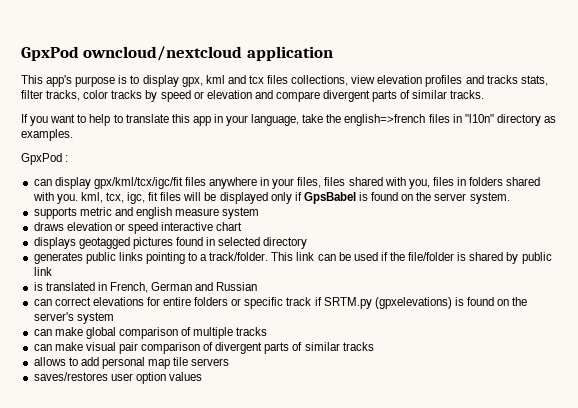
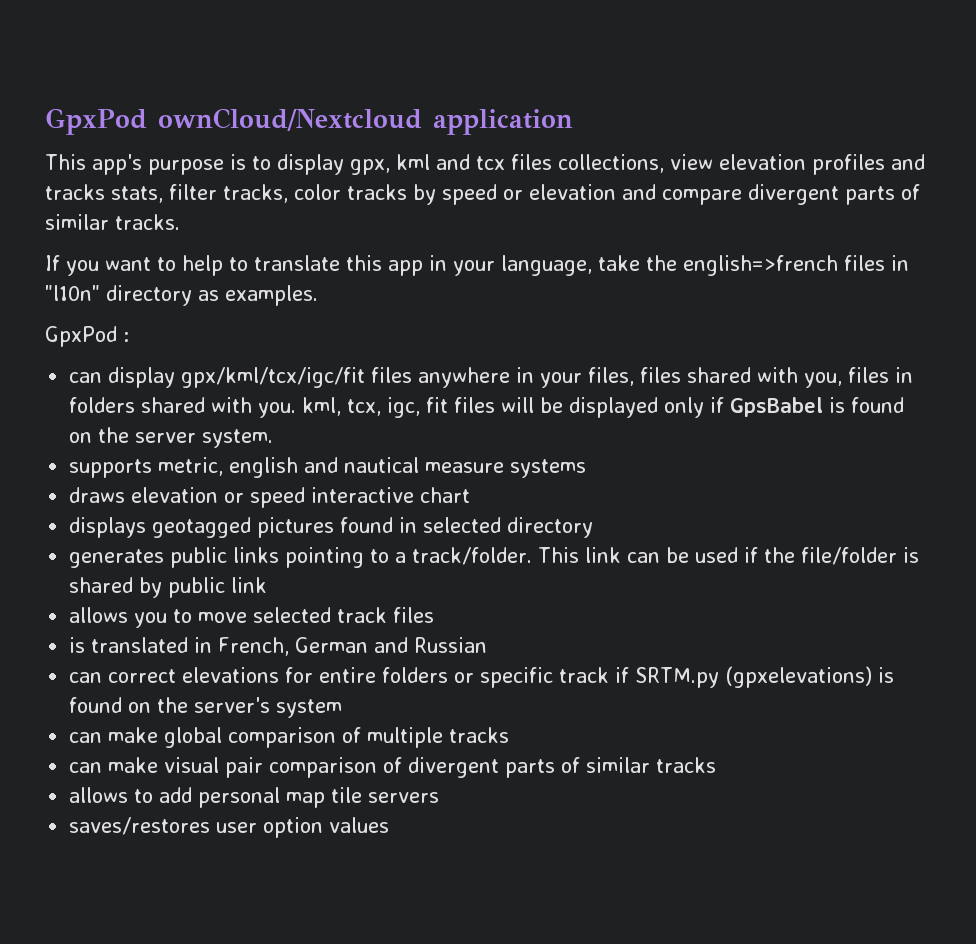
[21,46,243,61] GpxPod owncloud/nextcloud -> [45,108,422,135] GpxPod ownCloud/Nextcloud
[79,207,260,219] metric and english measure system -> [158,457,587,478] metric, english and nautical measure systems
(52, 271) none -> [69,607,435,628] // allows you to move selected track files

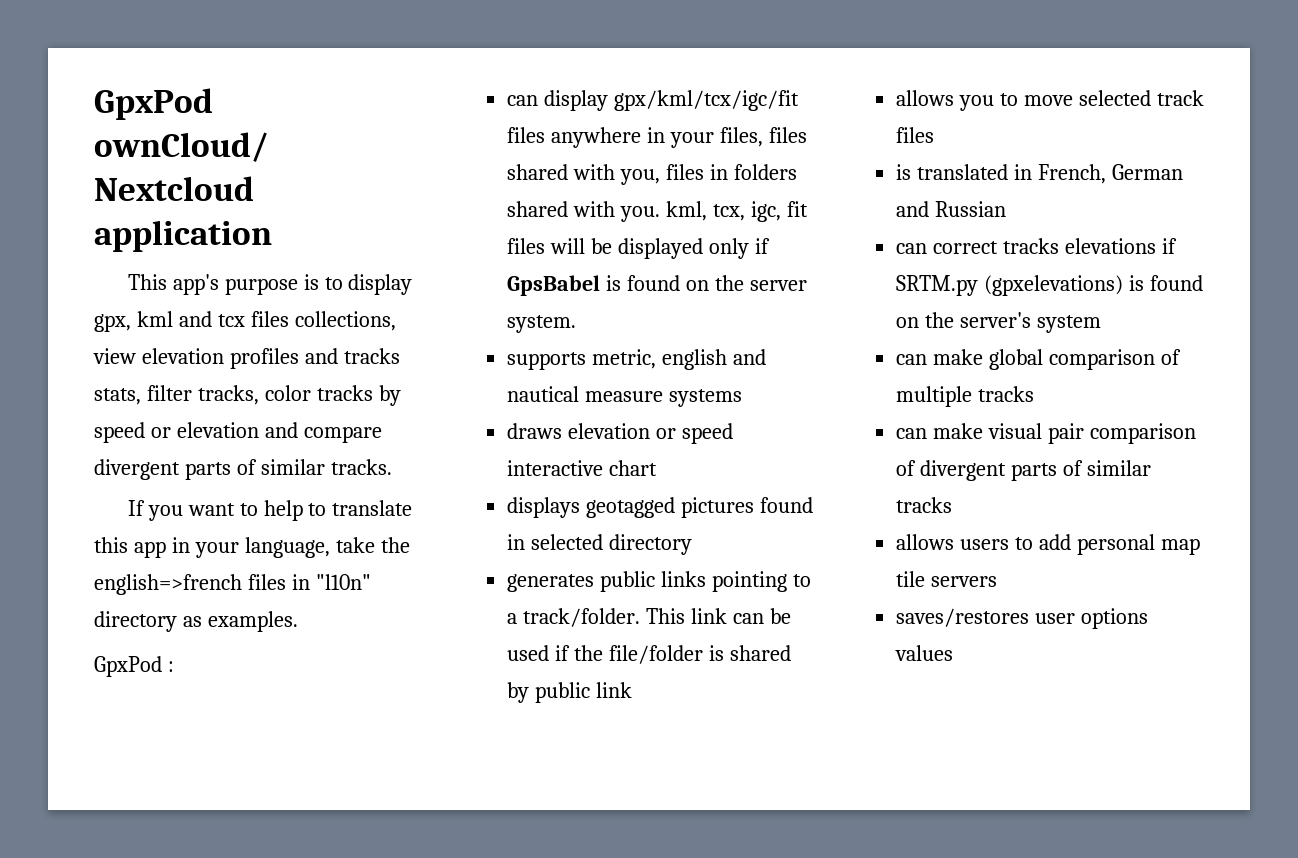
[182,667,610,688] elevations for entire folders or specific track -> [1003,238,1157,254] tracks elevations
(129, 795) none -> [960,539,1010,550] users
[263,817,324,838] option -> [1081,608,1149,629] options

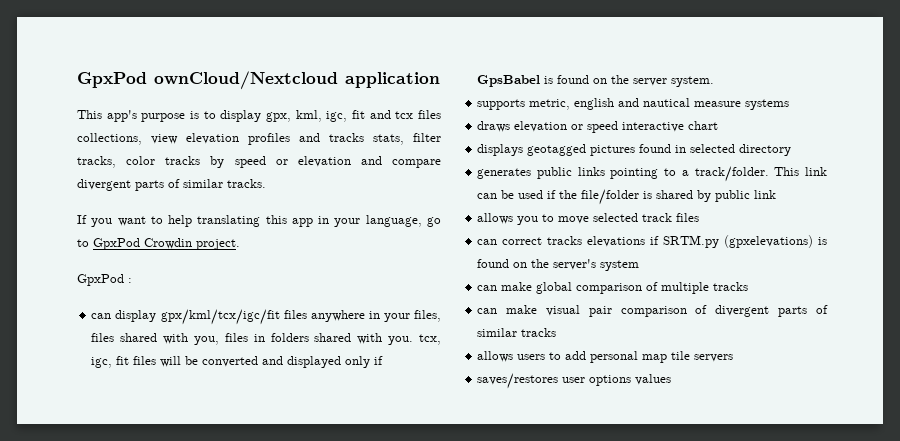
[136,311,173,327] kml -> [295,110,365,122] kml, igc, fit
[308,500,413,516] to translate -> [197,215,261,227] translating
[335,537,410,553] [94,574,371,595] [94,611,298,632] take the english=>french files in "l10n" directory as examples. -> [426,217,441,227] [77,238,240,250] go to GpxPod Crowdin project.
[666,201,708,221] kml, -> (414, 340) none
(613, 246) none -> [202,356,284,367] converted and
[896,164,1183,184] [896,201,1007,217] // is translated in French, German and Russian -> (700, 217) none

